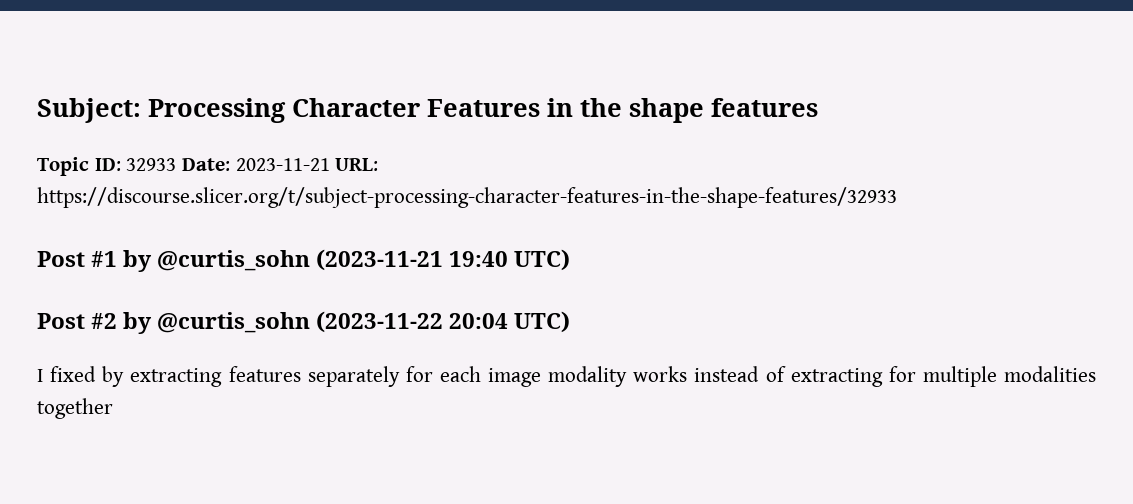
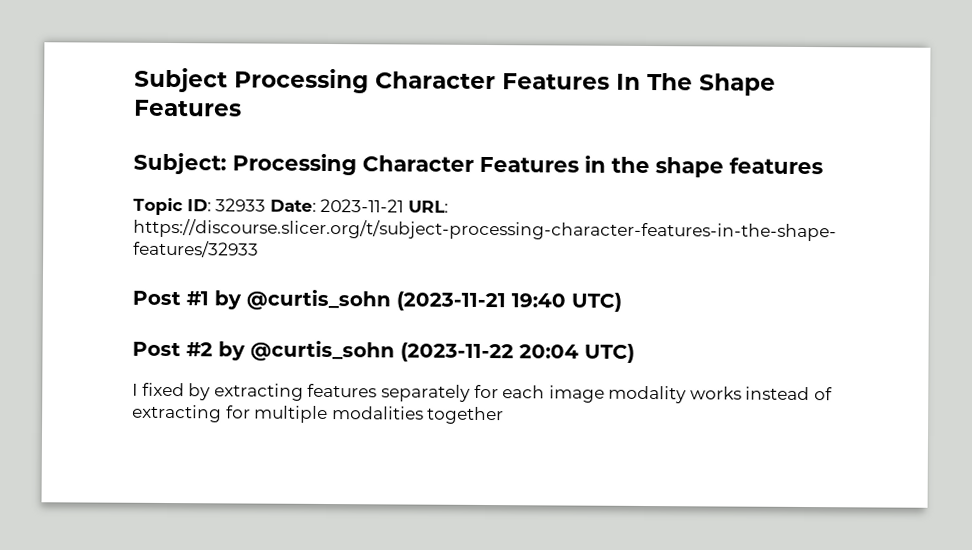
(37, 110) none -> [134,67,776,96] [133,99,242,117] Subject Processing Character Features In The Shape Features //

